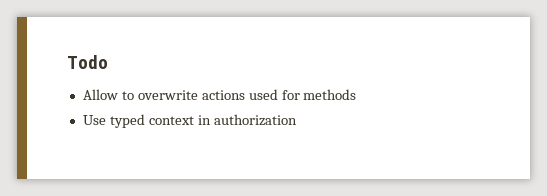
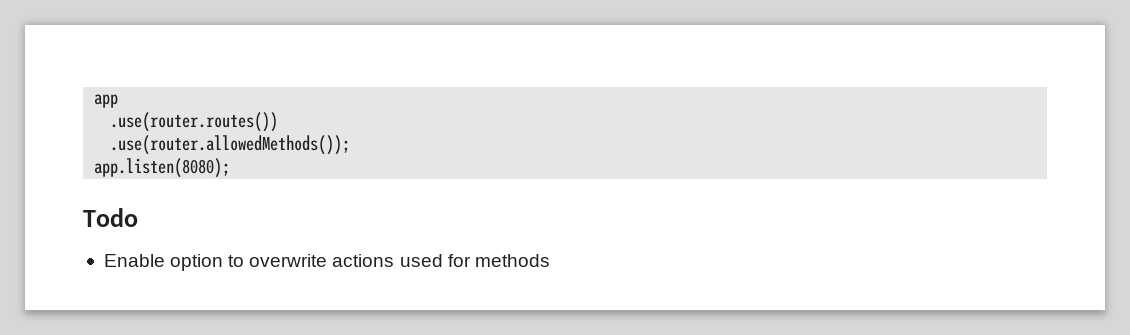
(67, 62) none -> [94,94,119,108] [110,112,279,132] [110,135,351,155] [94,158,231,178] app // .use(router.routes()) // .use(router.allowedMethods()); // app.listen(8080); //
[82,89,118,100] Allow -> [103,254,224,271] Enable option
[82,114,297,128] // Use typed context in authorization -> (550, 260) none

